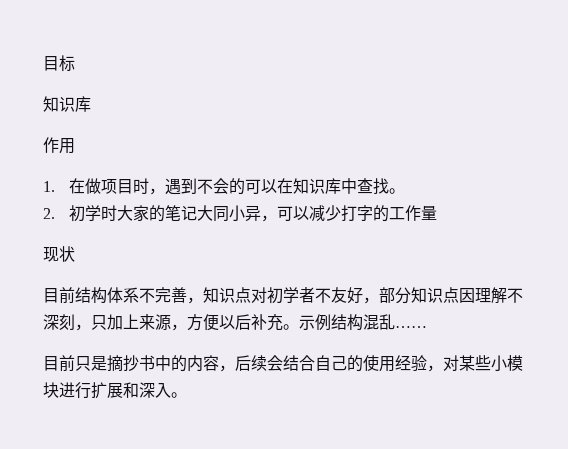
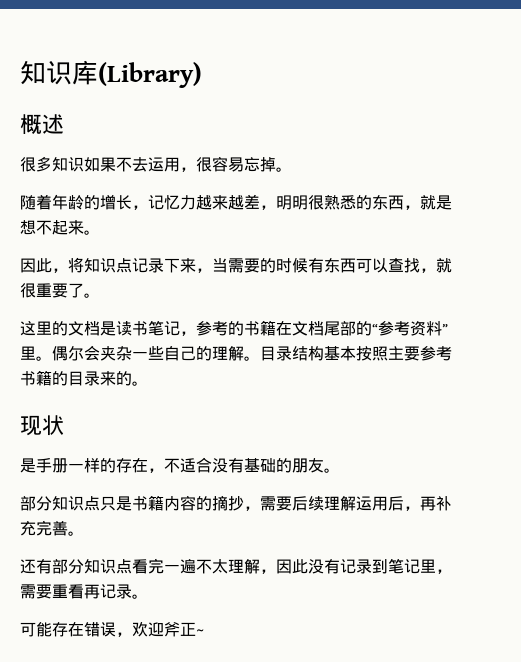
[43,55,75,72] [43,96,91,112] [43,137,75,154] [43,178,406,195] [43,205,438,222] [43,246,75,262] [43,287,523,304] [43,314,427,331] [43,355,523,372] [43,382,187,399] 目标 // 知识库 // 作用 // 1.在做项目时，遇到不会的可以在知识库中查找。 // 2.初学时大家的笔记大同小异，可以减少打字的工作量 // 现状 // 目前结构体系不完善，知识点对初学者不友好，部分知识点因理解不深刻，只加上来源，方便以后补充。示例结构混乱…… // 目前只是摘抄书中的内容，后续会结合自己的使用经验，对某些小模块进行扩展和深入。 -> [20,60,202,88] [20,114,64,134] [20,156,292,172] [20,194,452,210] [20,220,100,235] [20,257,452,273] [20,283,100,298] [20,320,448,336] [20,345,452,361] [20,370,148,386] [20,415,64,436] [20,457,340,473] [20,495,452,511] [20,520,84,536] [20,558,452,574] [20,584,148,599] [20,621,204,637] 知识库(Library) // 概述 // 很多知识如果不去运用，很容易忘掉。 // 随着年龄的增长，记忆力越来越差，明明很熟悉的东西，就是想不起来。 // 因此，将知识点记录下来，当需要的时候有东西可以查找，就很重要了。 // 这里的文档是读书笔记，参考的书籍在文档尾部的“参考资料”里。偶尔会夹杂一些自己的理解。目录结构基本按照主要参考书籍的目录来的。 // 现状 // 是手册一样的存在，不适合没有基础的朋友。 // 部分知识点只是书籍内容的摘抄，需要后续理解运用后，再补充完善。 // 还有部分知识点看完一遍不太理解，因此没有记录到笔记里，需要重看再记录。 // 可能存在错误，欢迎斧正~

